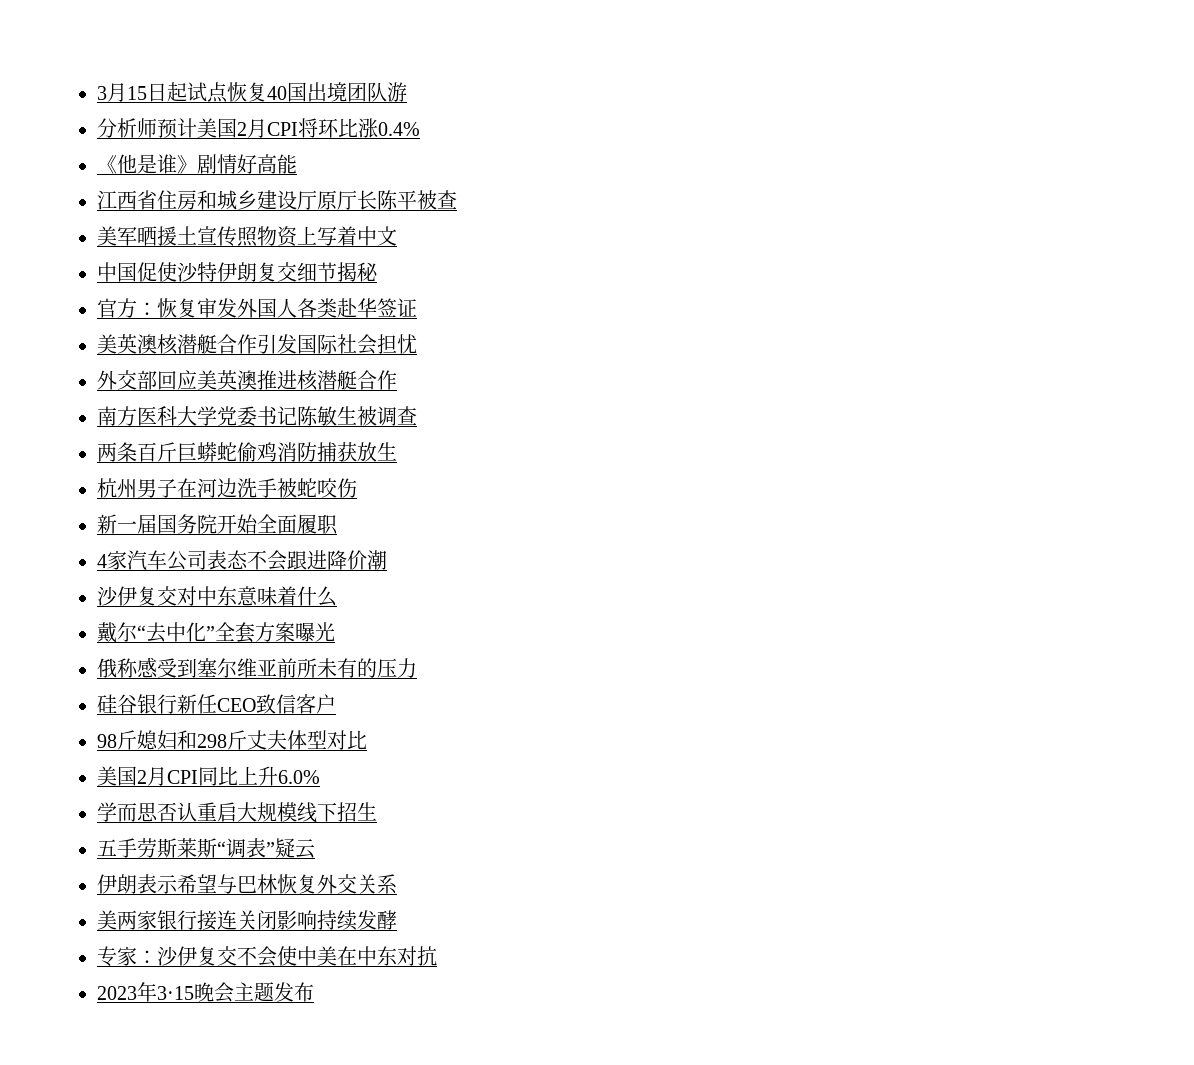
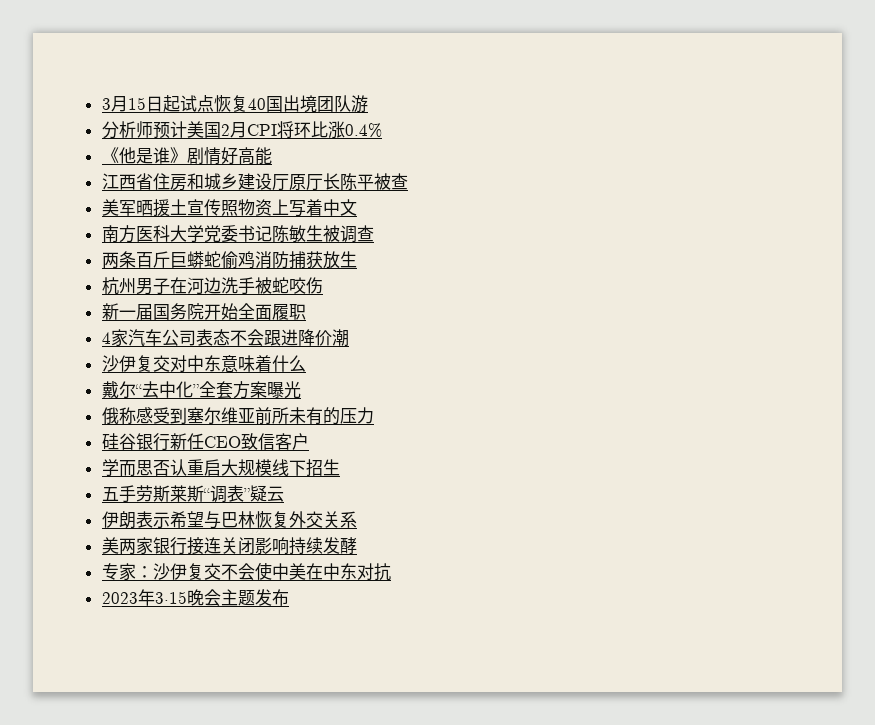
[97,262,378,282] [97,298,417,318] [97,334,417,355] [97,370,397,391] // 中国促使沙特伊朗复交细节揭秘 // 官方：恢复审发外国人各类赴华签证 // 美英澳核潜艇合作引发国际社会担忧 // 外交部回应美英澳推进核潜艇合作 -> (357, 207) none
[97,730,367,750] [97,766,320,786] // 98斤媳妇和298斤丈夫体型对比 // 美国2月CPI同比上升6.0% -> (309, 441) none

